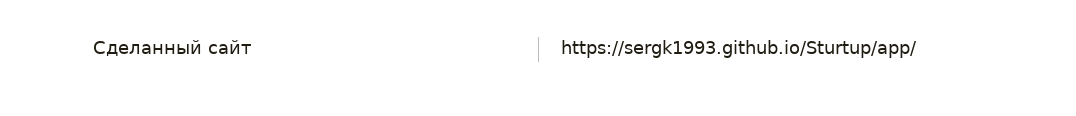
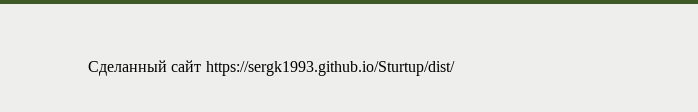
[561,40,917,58] https://sergk1993.github.io/Sturtup/app/ -> [205,61,455,76] https://sergk1993.github.io/Sturtup/dist/

